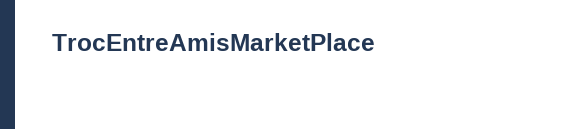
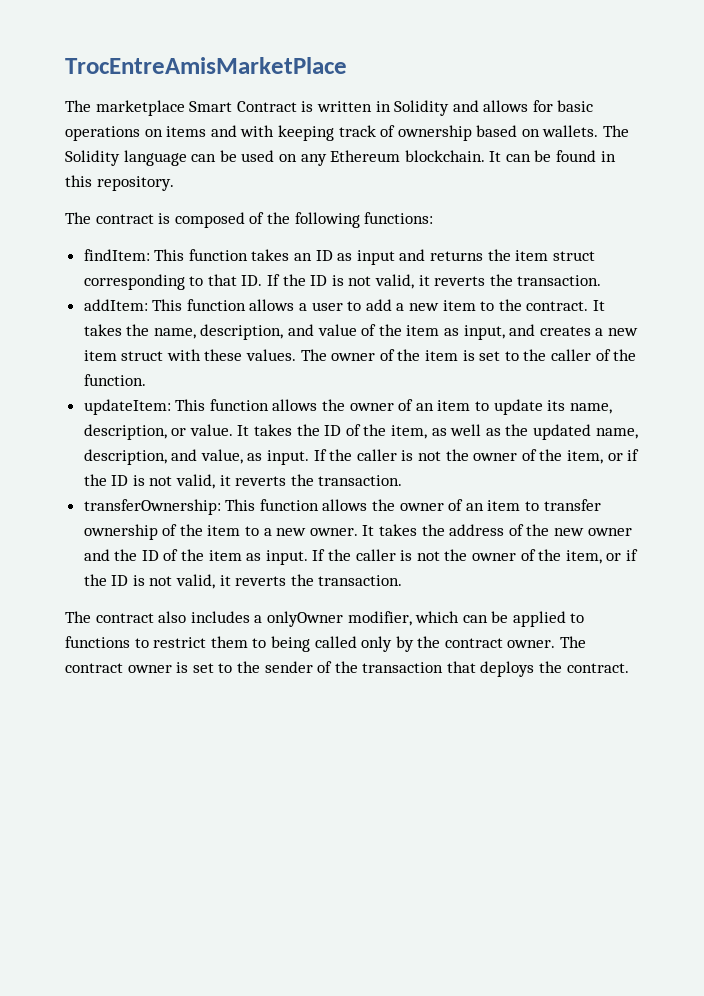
(375, 42) none -> [65,100,594,116] [65,125,630,141] [65,150,616,166] [65,175,174,191] [65,212,434,228] [83,249,595,265] [83,274,602,290] [83,299,605,311] [83,324,638,340] [83,349,637,361] [83,374,146,386] [83,399,612,415] [83,424,638,440] [83,449,640,465] [83,474,403,489] [83,499,601,515] [83,524,632,540] [83,549,638,565] [83,574,403,589] [65,611,585,627] [65,636,587,652] [65,661,629,677] // The marketplace Smart Contract is written in Solidity and allows for basic operations on items and with keeping track of ownership based on wallets. The Solidity language can be used on any Ethereum blockchain. It can be found in this repository. // The contract is composed of the following functions: // findItem: This function takes an ID as input and returns the item struct corresponding to that ID. If the ID is not valid, it reverts the transaction. // addItem: This function allows a user to add a new item to the contract. It takes the name, description, and value of the item as input, and creates a new item struct with these values. The owner of the item is set to the caller of the function. // updateItem: This function allows the owner of an item to update its name, description, or value. It takes the ID of the item, as well as the updated name, description, and value, as input. If the caller is not the owner of the item, or if the ID is not valid, it reverts the transaction. // transferOwnership: This function allows the owner of an item to transfer ownership of the item to a new owner. It takes the address of the new owner and the ID of the item as input. If the caller is not the owner of the item, or if the ID is not valid, it reverts the transaction. // The contract also includes a onlyOwner modifier, which can be applied to functions to restrict them to being called only by the contract owner. The contract owner is set to the sender of the transaction that deploys the contract.

